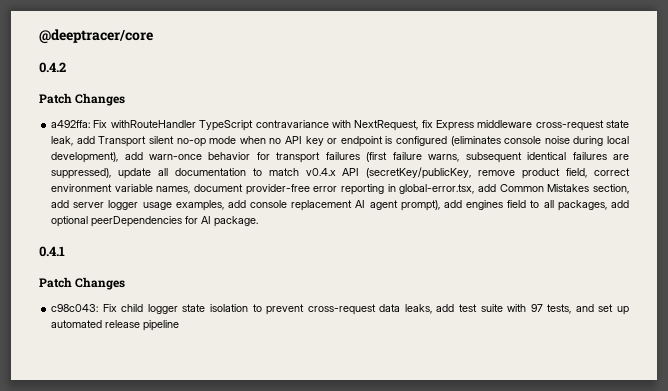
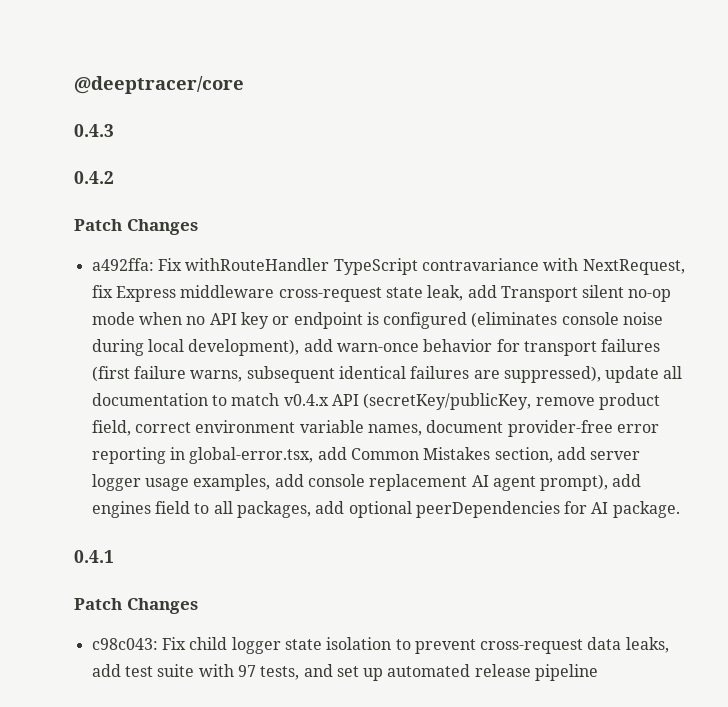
(153, 36) none -> [74,124,114,137] // 0.4.3

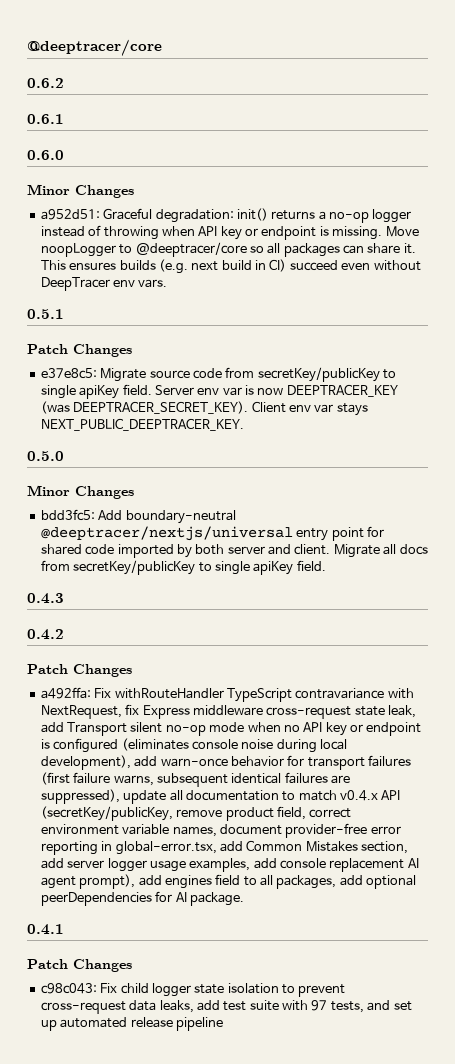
[74,76,244,94] @deeptracer/core -> [27,39,162,56] [27,78,64,88] [27,114,64,124] [27,150,64,160] [27,184,134,198] [40,208,412,223] [40,225,419,240] [40,242,416,257] [40,259,421,274] [40,277,168,291] [27,309,64,319] [27,344,132,357] [40,367,396,382] [40,384,398,399] [40,401,368,416] [40,418,244,431] [27,451,64,461] [27,485,134,499] [40,509,236,524] [40,526,384,541] [40,544,428,558] [40,560,326,575] @deeptracer/core // 0.6.2 // 0.6.1 // 0.6.0 // Minor Changes // a952d51: Graceful degradation: init() returns a no-op logger instead of throwing when API key or endpoint is missing. Move noopLogger to @deeptracer/core so all packages can share it. This ensures builds (e.g. next build in CI) succeed even without DeepTracer env vars. // 0.5.1 // Patch Changes // e37e8c5: Migrate source code from secretKey/publicKey to single apiKey field. Server env var is now DEEPTRACER_KEY (was DEEPTRACER_SECRET_KEY). Client env var stays NEXT_PUBLIC_DEEPTRACER_KEY. // 0.5.0 // Minor Changes // bdd3fc5: Add boundary-neutral @deeptracer/nextjs/universal entry point for shared code imported by both server and client. Migrate all docs from secretKey/publicKey to single apiKey field.

